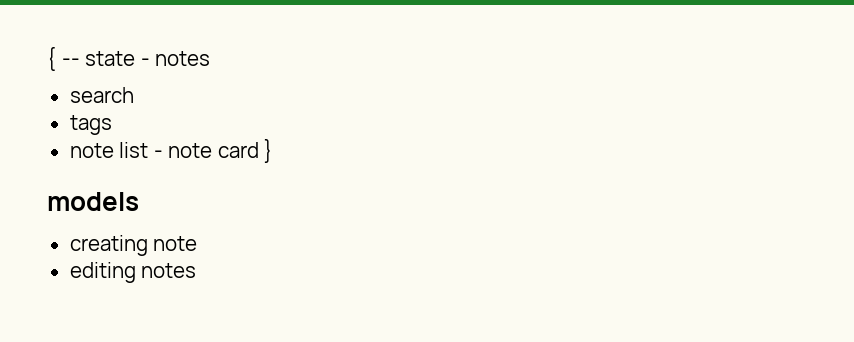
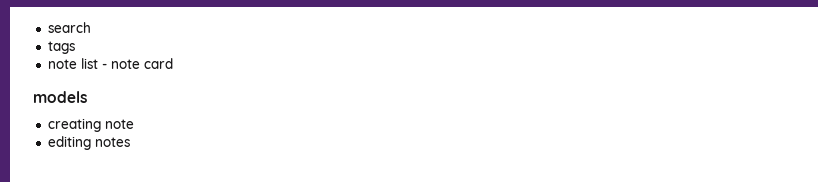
[47,47,211,71] { -- state - notes // -> (47, 27) none
[264,139,274,163] } -> (173, 63) none

